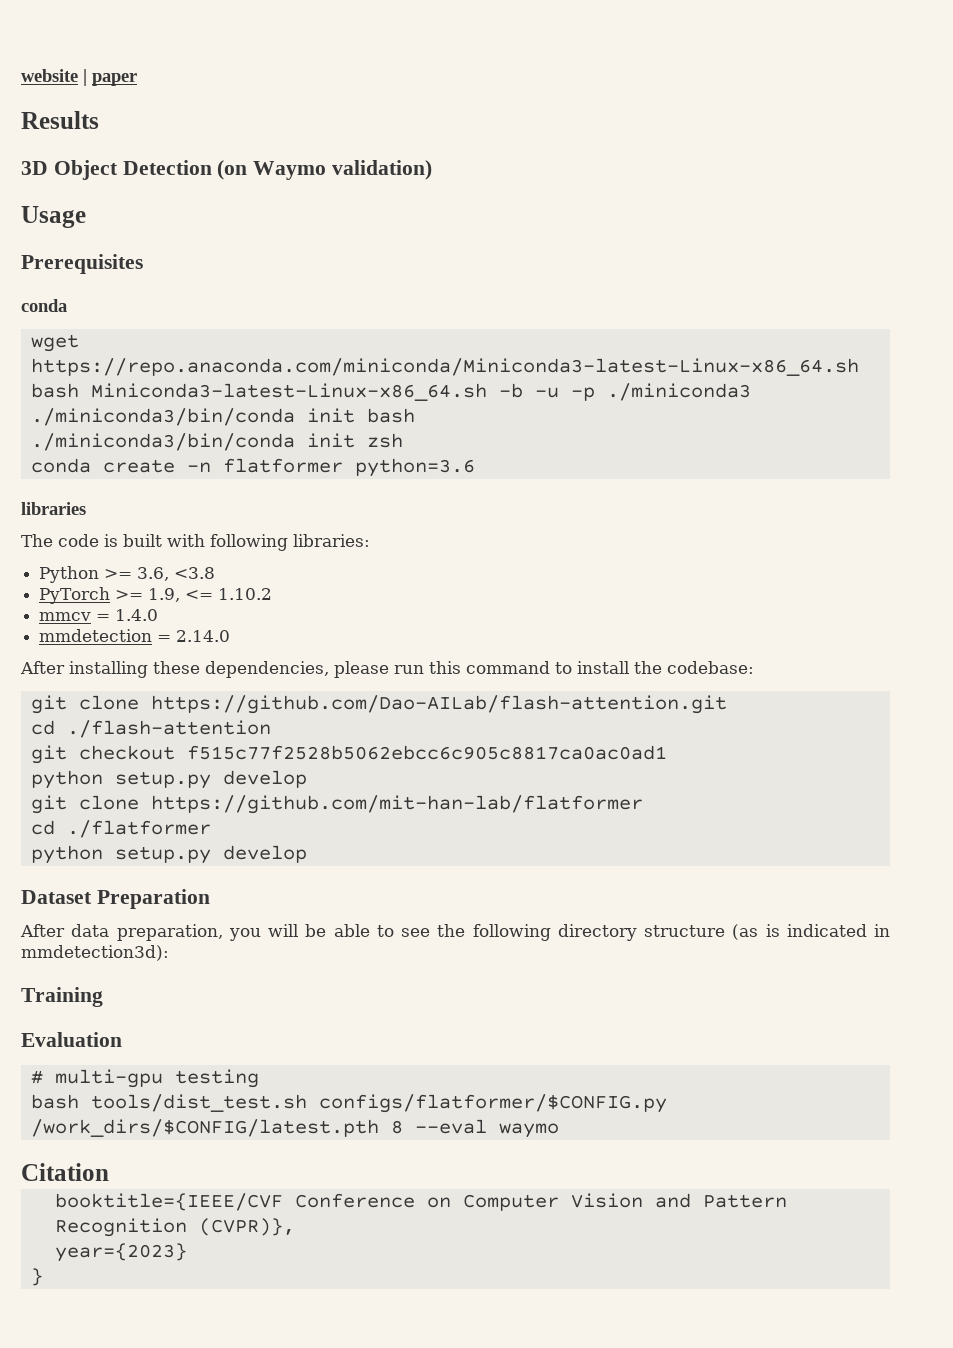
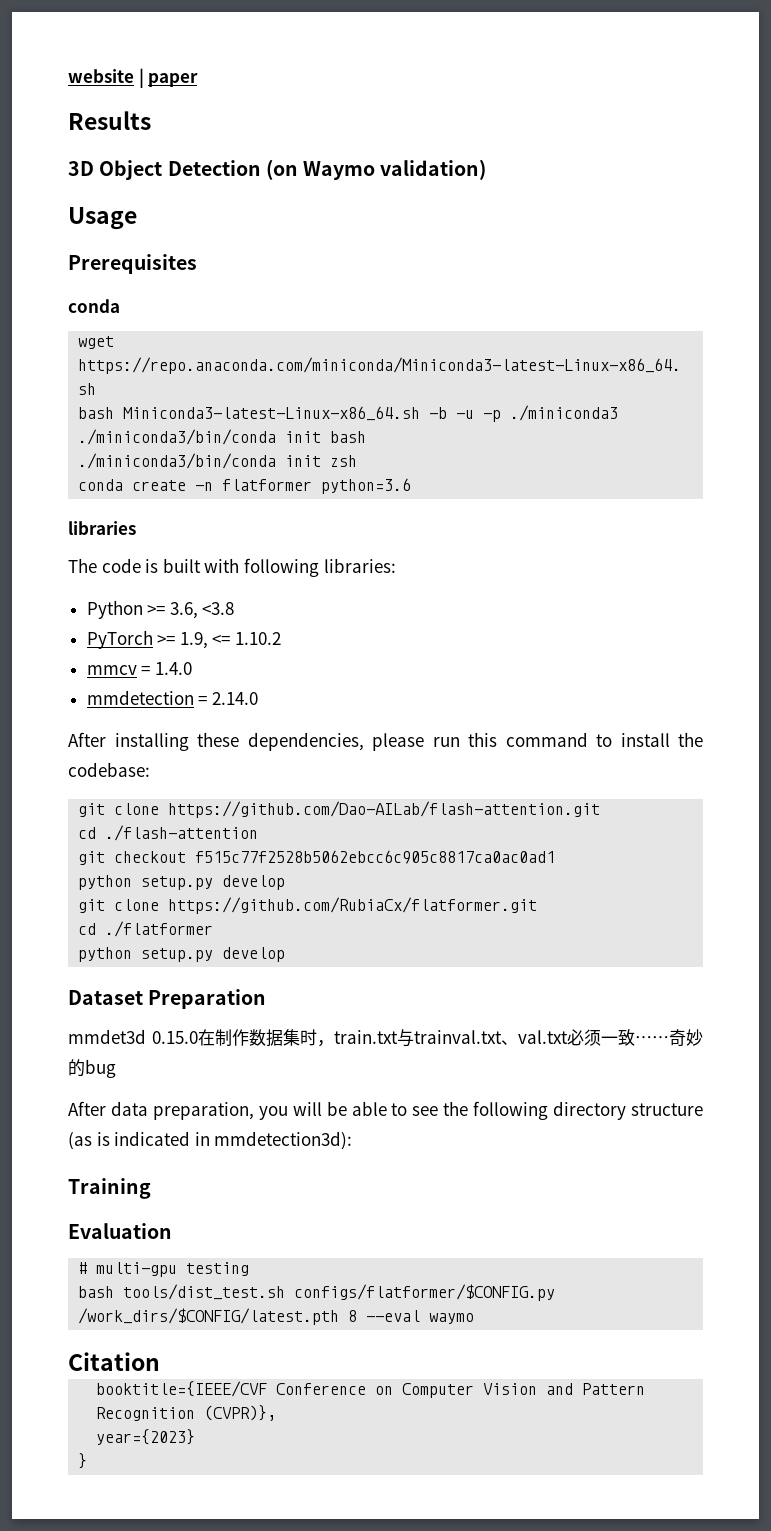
[150,795,643,814] https://github.com/mit-han-lab/flatformer -> [168,897,538,914] https://github.com/RubiaCx/flatformer.git
(210, 899) none -> [68,1029,703,1047] [68,1059,116,1078] // mmdet3d 0.15.0在制作数据集时，train.txt与trainval.txt、val.txt必须一致……奇妙的bug

